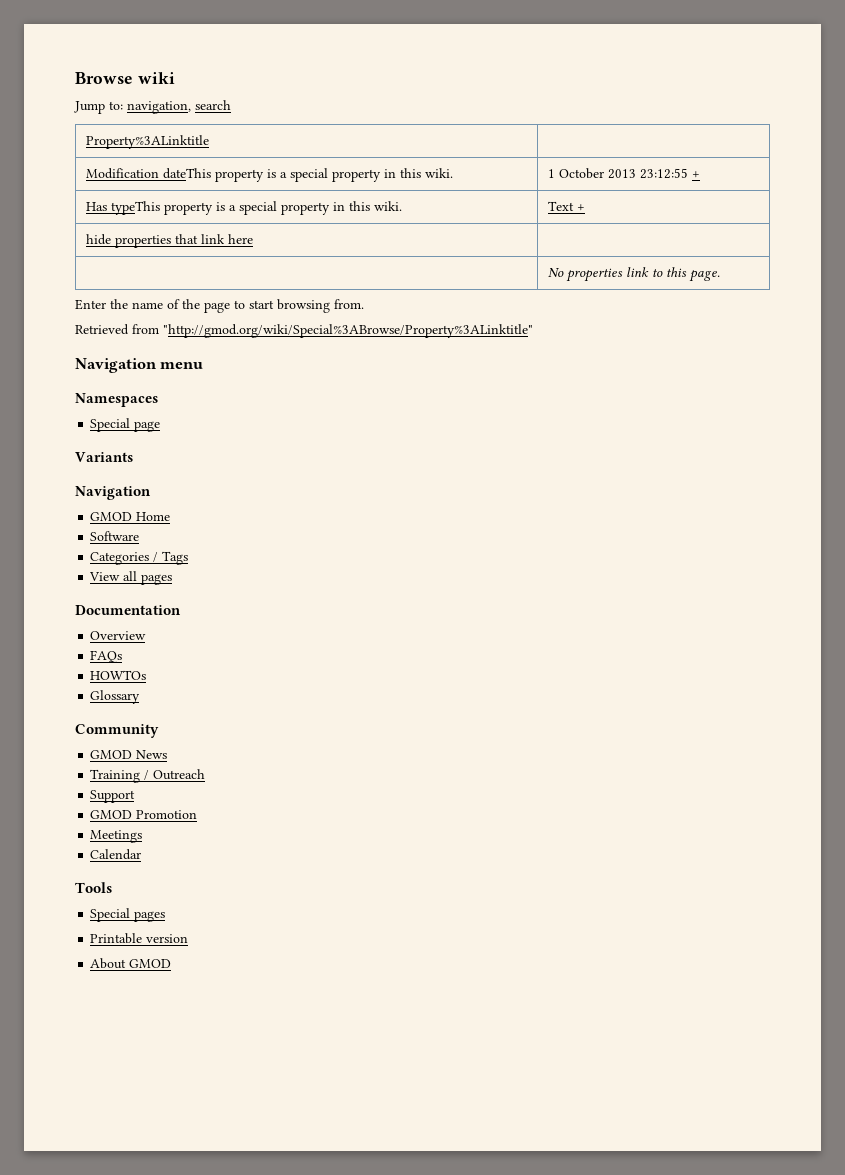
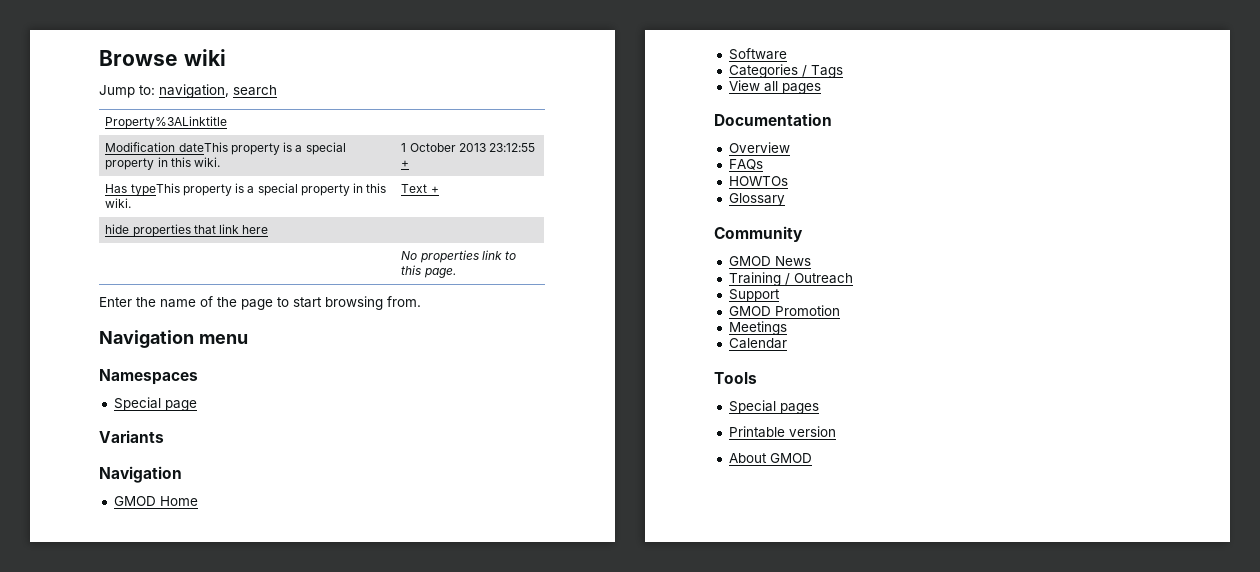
[75,324,533,338] // Retrieved from "http://gmod.org/wiki/Special%3ABrowse/Property%3ALinktitle" -> (421, 301) none

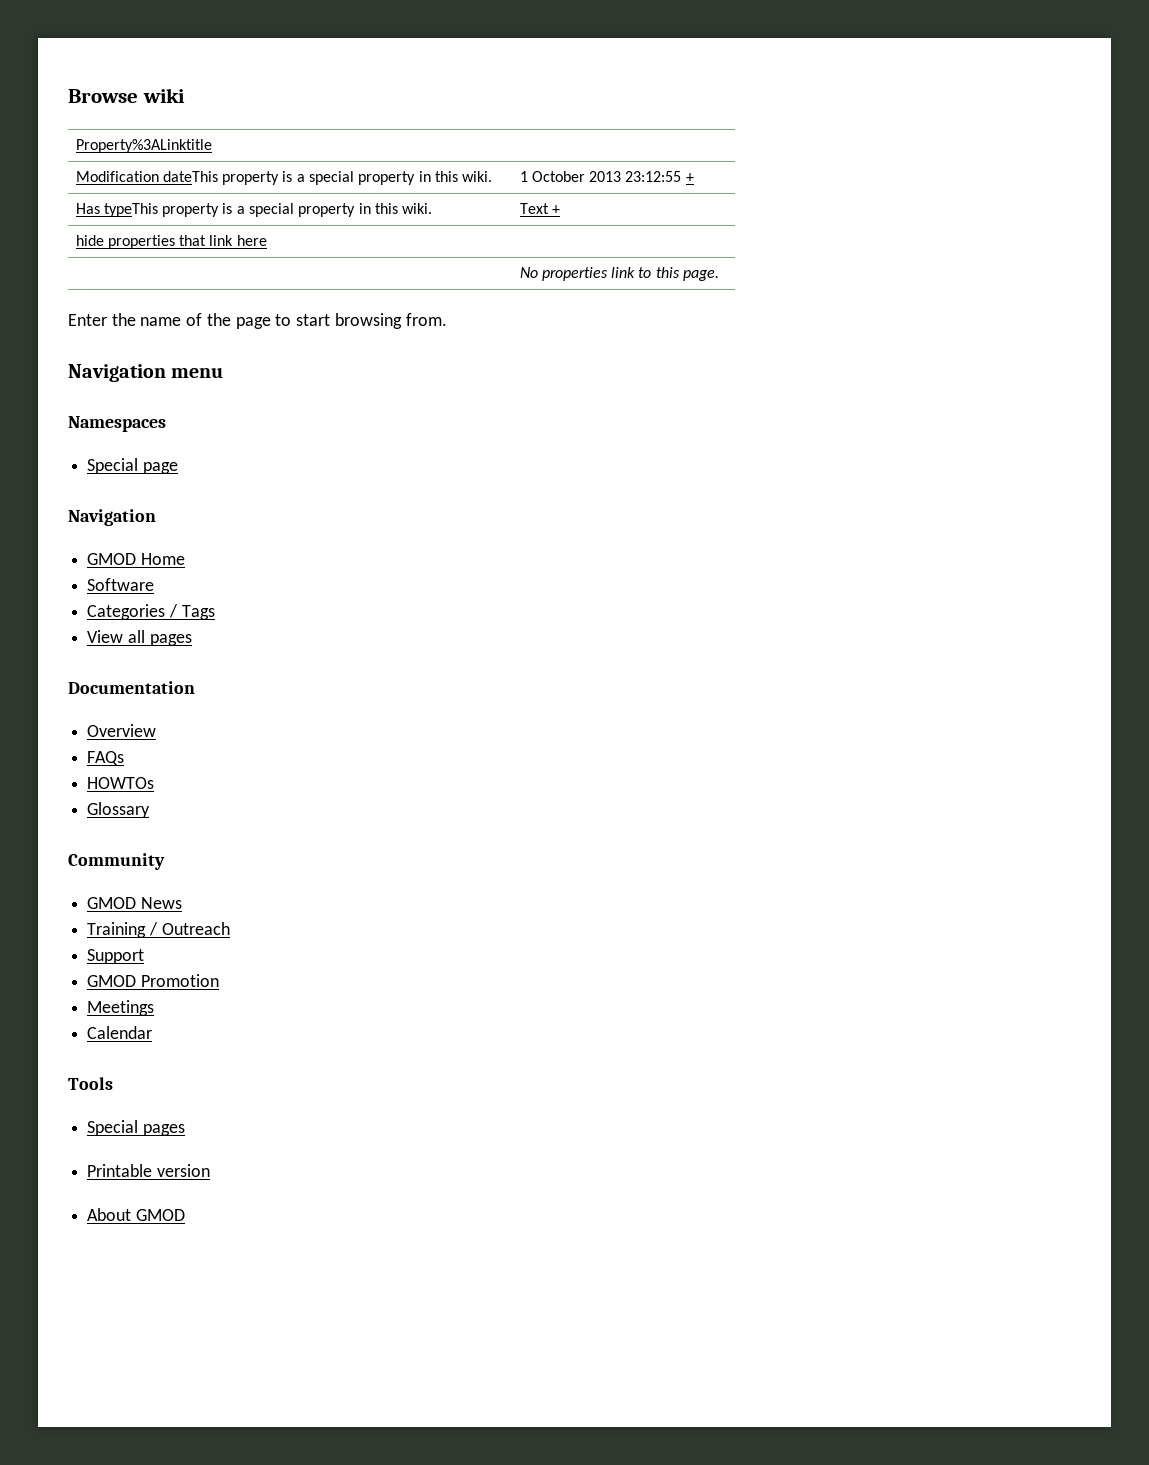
[99,84,277,98] // Jump to: navigation, search -> (185, 95) none
[99,430,164,443] // Variants -> (178, 468) none

